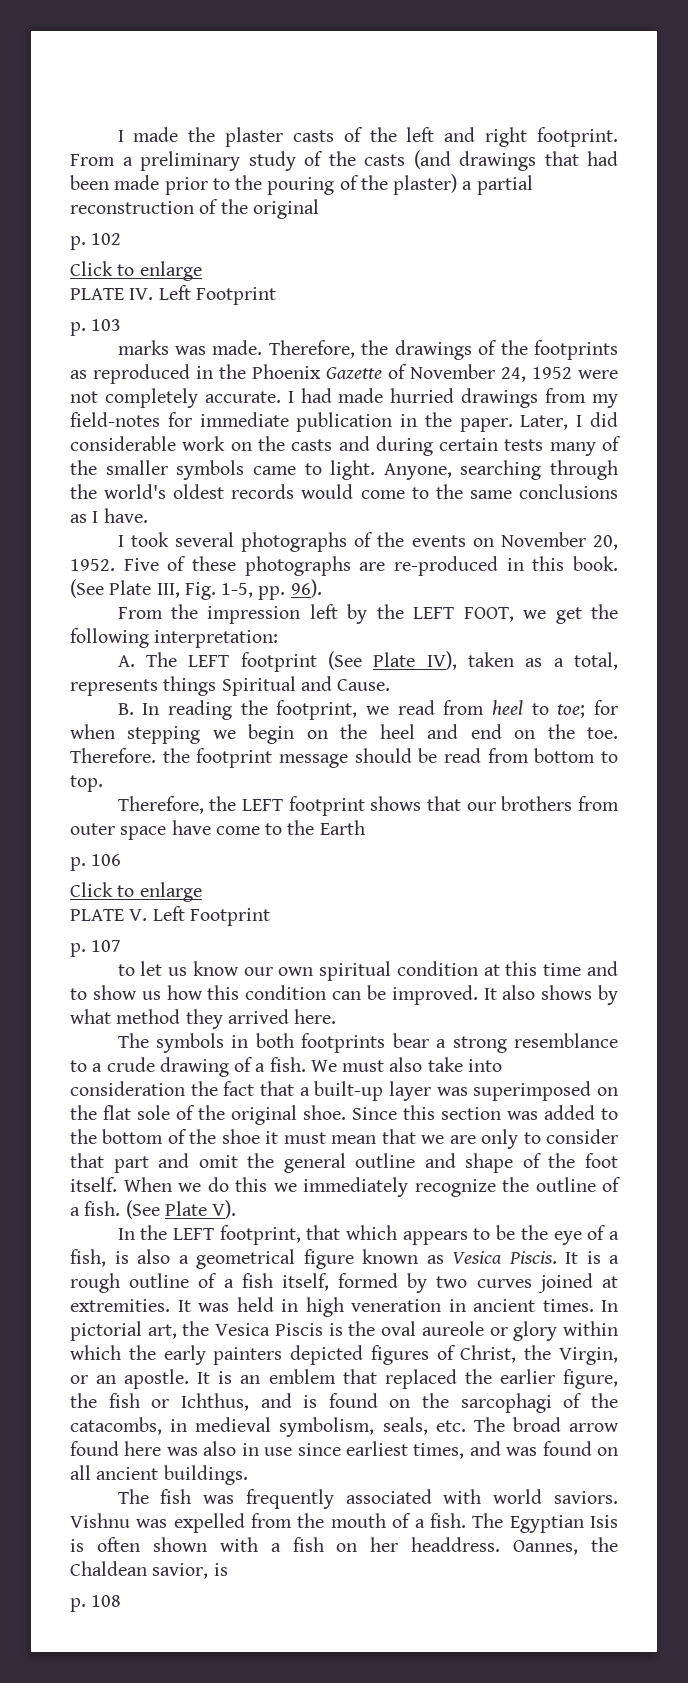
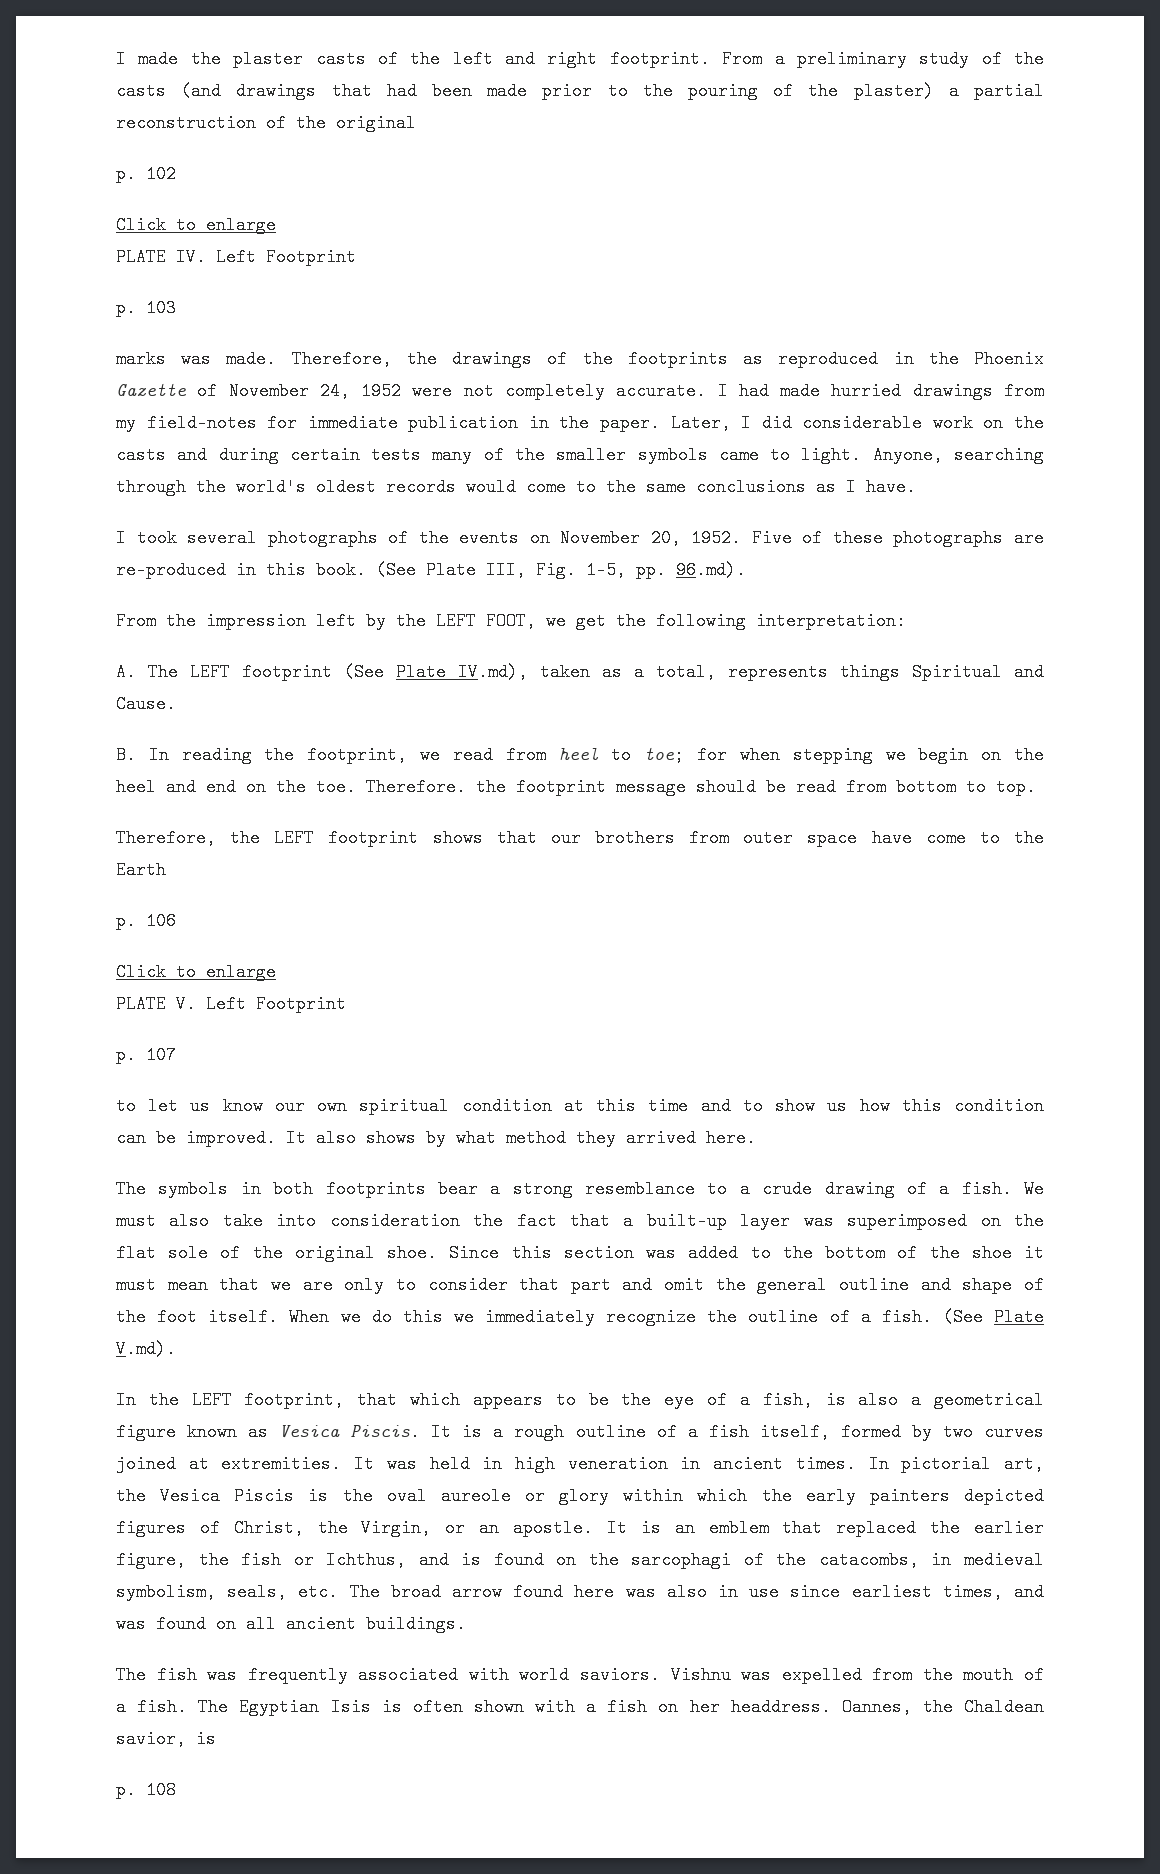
[290,579,322,598] 96). -> [676,561,746,579] 96.md).
[426,651,457,670] IV), -> [458,663,528,681] IV.md),
[212,1200,237,1219] V). -> [116,1340,176,1358] V.md).

